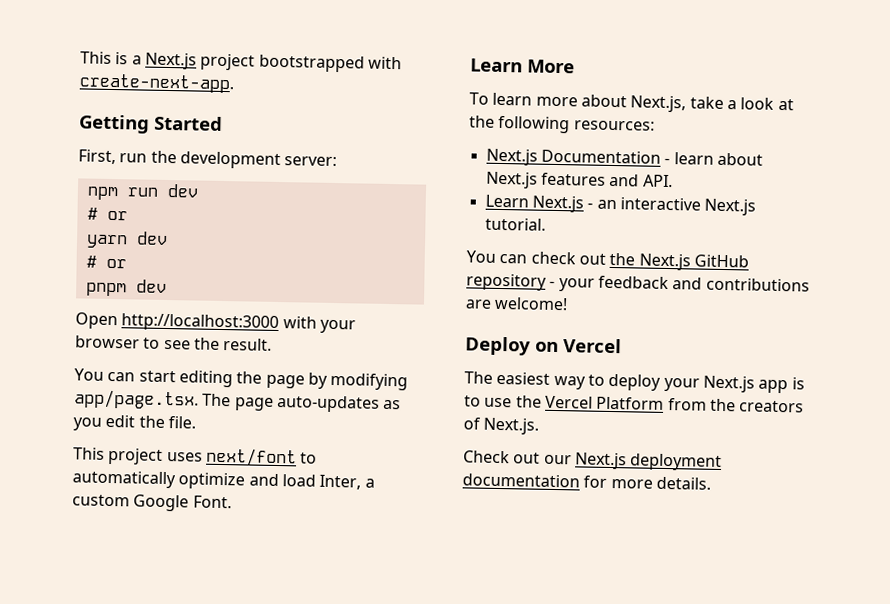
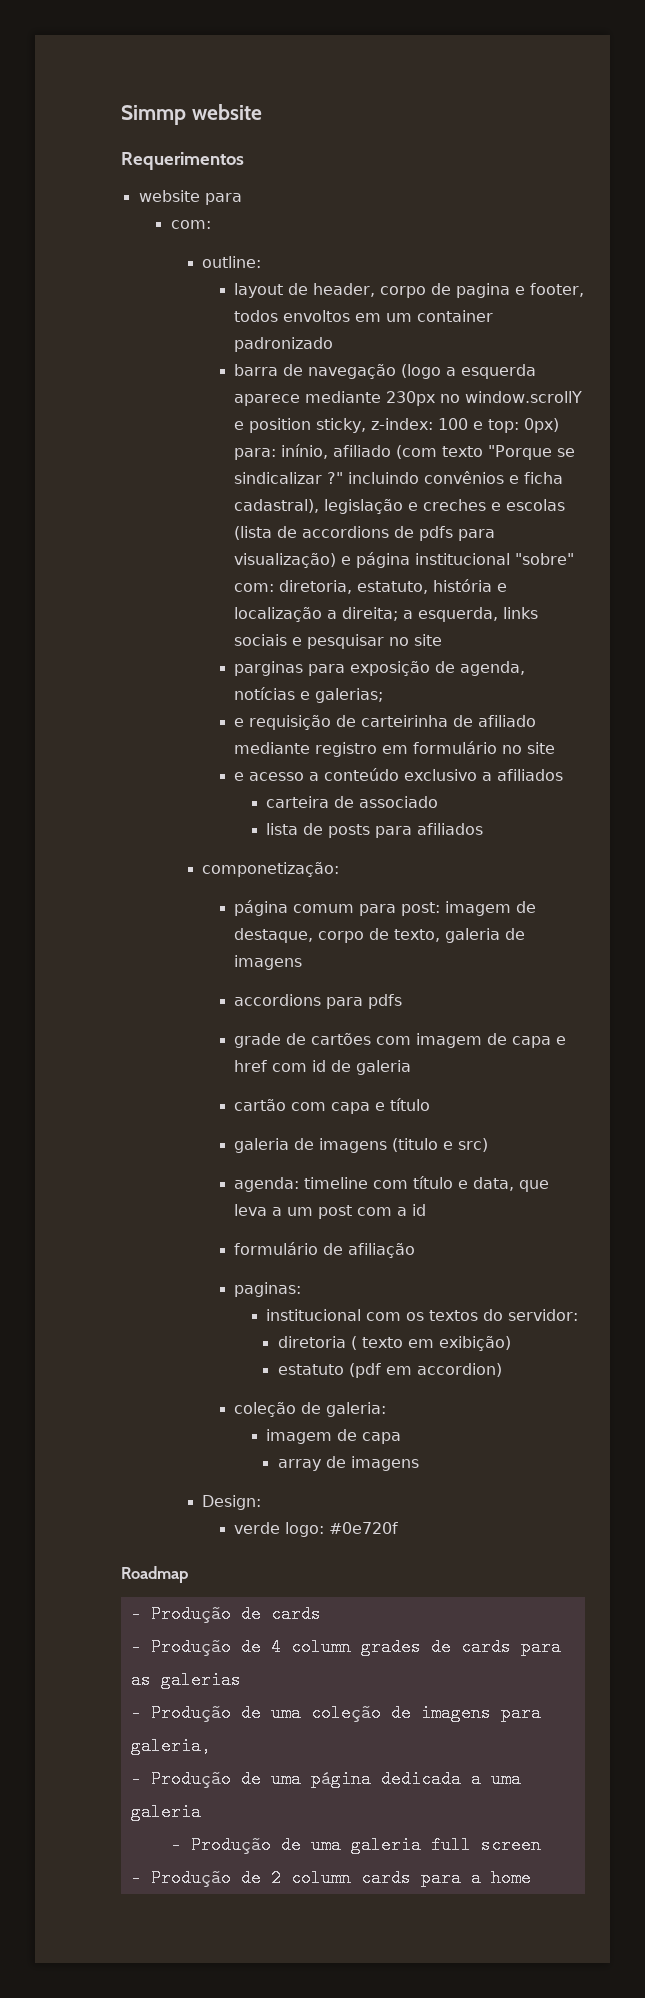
[80,51,402,73] [79,73,235,94] [78,114,223,134] [78,149,338,170] [86,183,199,201] [86,207,128,221] [85,231,168,249] [85,255,127,269] [85,279,167,297] [75,312,356,334] [75,335,273,351] [74,368,409,391] [74,389,402,413] [73,414,196,431] [73,447,318,468] [72,470,375,490] [72,494,232,512] [470,58,575,74] [469,92,794,113] [469,115,655,134] [485,148,763,166] [485,171,673,189] [484,194,757,216] [484,217,546,231] [466,250,749,271] [466,273,810,292] [465,296,569,311] [465,336,622,356] [464,371,805,394] [464,395,805,413] [463,417,540,435] [463,450,723,472] [462,473,711,490] This is a Next.js project bootstrapped with create-next-app. // Getting Started // First, run the development server: // npm run dev // # or // yarn dev // # or // pnpm dev // Open http://localhost:3000 with your browser to see the result. // You can start editing the page by modifying app/page.tsx. The page auto-updates as you edit the file. // This project uses next/font to automatically optimize and load Inter, a custom Google Font. // Learn More // To learn more about Next.js, take a look at the following resources: // Next.js Documentation - learn about Next.js features and API. // Learn Next.js - an interactive Next.js tutorial. // You can check out the Next.js GitHub repository - your feedback and contributions are welcome! // Deploy on Vercel // The easiest way to deploy your Next.js app is to use the Vercel Platform from the creators of Next.js. // Check out our Next.js deployment documentation for more details. -> [121,104,262,125] [121,152,244,170] [138,190,242,205] [170,220,211,229] [202,256,262,268] [234,283,585,298] [234,310,494,322] [234,337,334,352] [234,364,537,379] [234,391,583,406] [234,418,560,433] [234,444,576,460] [234,471,564,484] [234,499,566,514] [234,526,496,541] [234,552,575,568] [234,579,508,594] [234,607,539,622] [234,634,443,649] [234,661,526,676] [234,687,384,703] [234,715,537,730] [234,741,556,757] [234,768,564,781] [266,796,439,808] [266,823,484,838] [202,862,340,877] [234,900,537,916] [234,928,526,943] [234,955,303,970] [234,994,403,1009] [234,1033,567,1048] [234,1060,412,1075] [234,1098,431,1114] [234,1138,489,1153] [234,1176,550,1192] [234,1204,427,1219] [234,1242,416,1258] [234,1282,302,1297] [266,1309,579,1321] [277,1336,511,1351] [277,1363,502,1378] [234,1402,387,1417] [266,1429,402,1444] [277,1456,419,1471] [202,1495,262,1510] [234,1522,399,1537] [121,1566,188,1583] [130,1605,321,1623] [130,1638,561,1656] [130,1671,241,1689] [130,1704,541,1722] [130,1737,211,1755] [130,1770,521,1788] [130,1803,201,1821] [170,1836,541,1854] [130,1869,531,1887] Simmp website // Requerimentos // website para // com: // outline: // layout de header, corpo de pagina e footer, todos envoltos em um container padronizado // barra de navegação (logo a esquerda aparece mediante 230px no window.scrollY e position sticky, z-index: 100 e top: 0px) para: inínio, afiliado (com texto "Porque se sindicalizar ?" incluindo convênios e ficha cadastral), legislação e creches e escolas (lista de accordions de pdfs para visualização) e página institucional "sobre" com: diretoria, estatuto, história e localização a direita; a esquerda, links sociais e pesquisar no site // parginas para exposição de agenda, notícias e galerias; // e requisição de carteirinha de afiliado mediante registro em formulário no site // e acesso a conteúdo exclusivo a afiliados // carteira de associado // lista de posts para afiliados // componetização: // página comum para post: imagem de destaque, corpo de texto, galeria de imagens // accordions para pdfs // grade de cartões com imagem de capa e href com id de galeria // cartão com capa e título // galeria de imagens (titulo e src) // agenda: timeline com título e data, que leva a um post com a id // formulário de afiliação // paginas: // institucional com os textos do servidor: // diretoria ( texto em exibição) // estatuto (pdf em accordion) // coleção de galeria: // imagem de capa // array de imagens // Design: // verde logo: #0e720f // Roadmap // - Produção de cards // - Produção de 4 column grades de cards para as galerias // - Produção de uma coleção de imagens para galeria, // - Produção de uma página dedicada a uma galeria // - Produção de uma galeria full screen // - Produção de 2 column cards para a home

